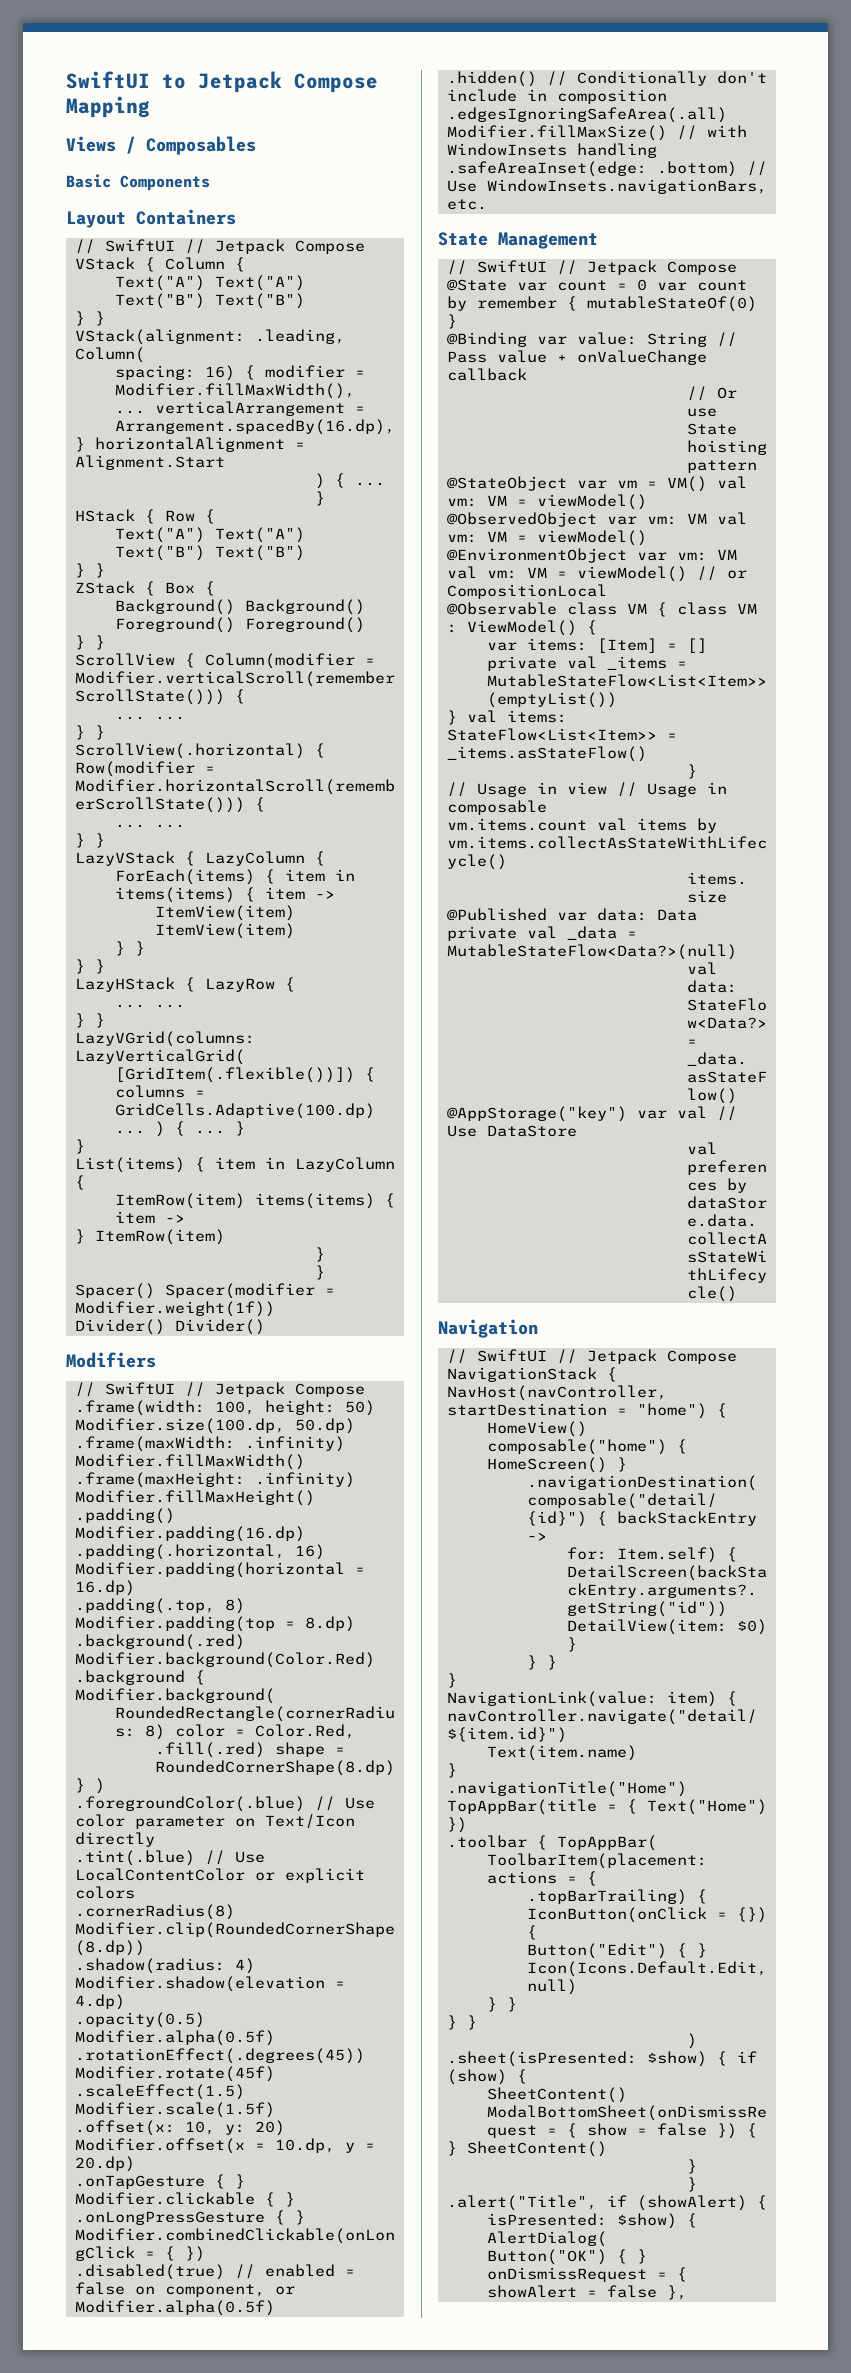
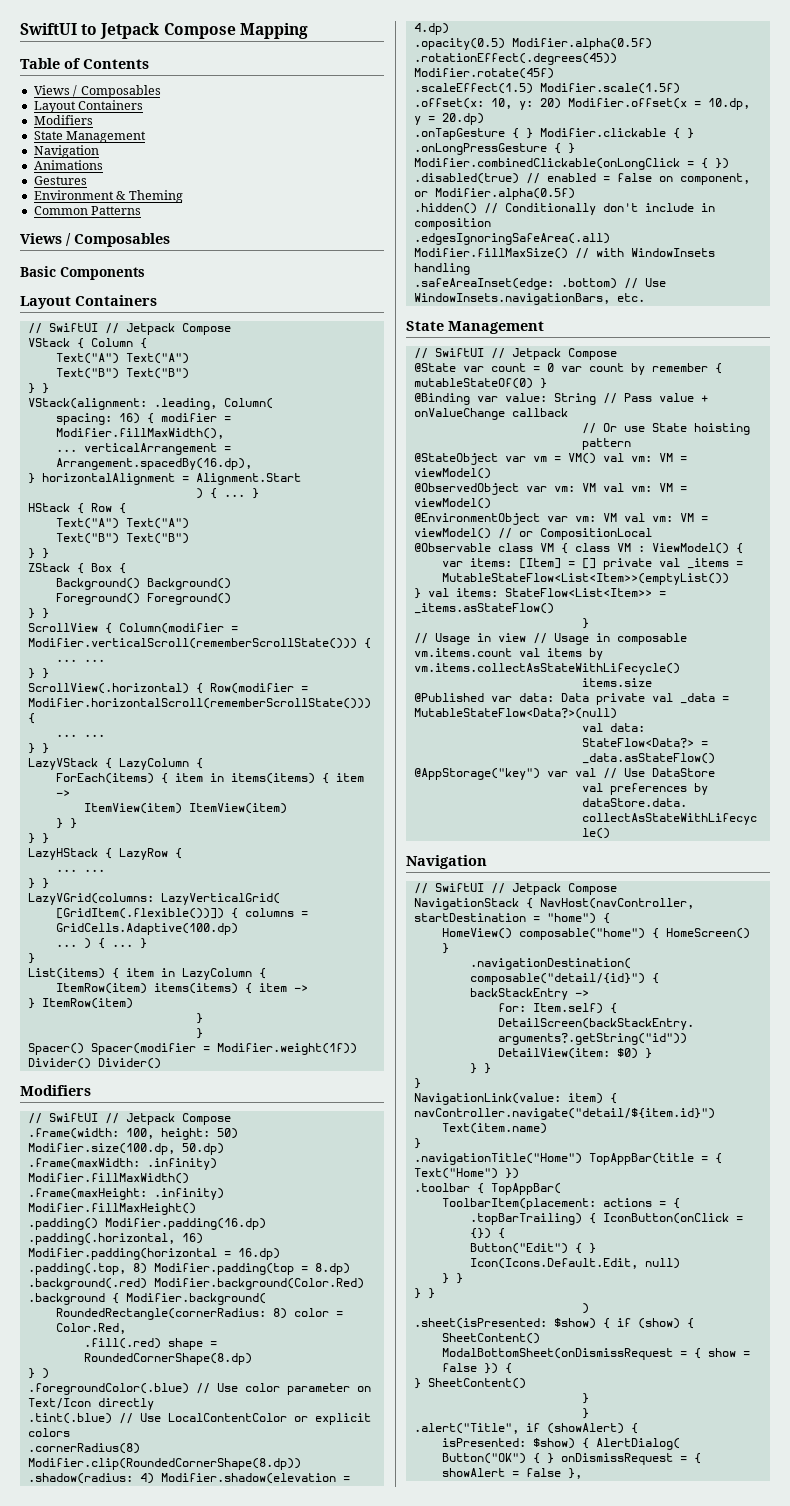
(150, 107) none -> [20,58,149,69] [33,85,161,98] [33,100,144,113] [33,115,93,125] [33,131,147,143] [33,145,99,158] [33,160,103,170] [33,176,87,185] [33,190,183,203] [33,206,142,215] // Table of Contents // Views / Composables // Layout Containers // Modifiers // State Management // Navigation // Animations // Gestures // Environment & Theming // Common Patterns

